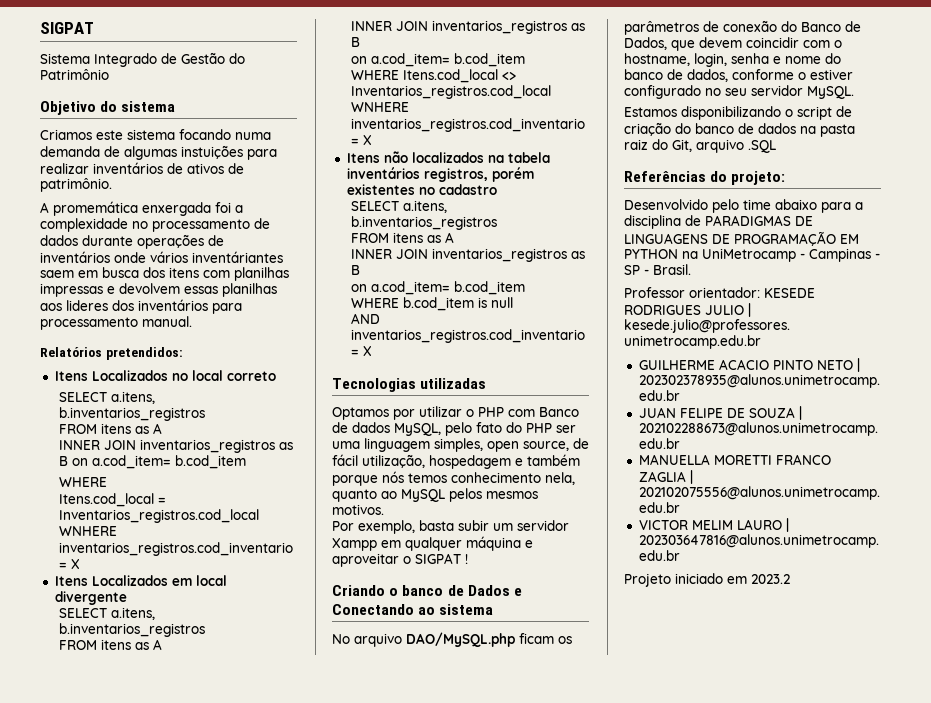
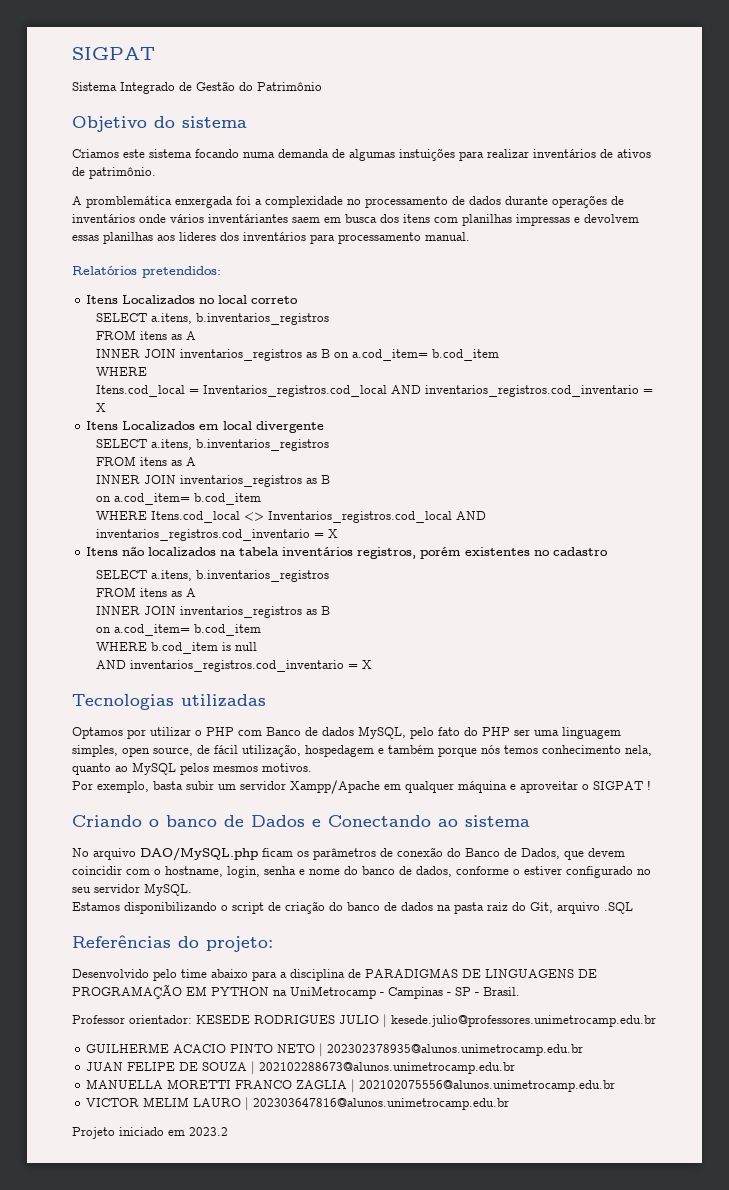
[53,201,138,216] promemática -> [86,196,172,208] promblemática
[58,526,117,536] WNHERE -> [390,385,421,394] AND
[350,102,409,112] WNHERE -> [455,511,486,520] AND
[332,538,377,551] Xampp -> [290,780,380,794] Xampp/Apache

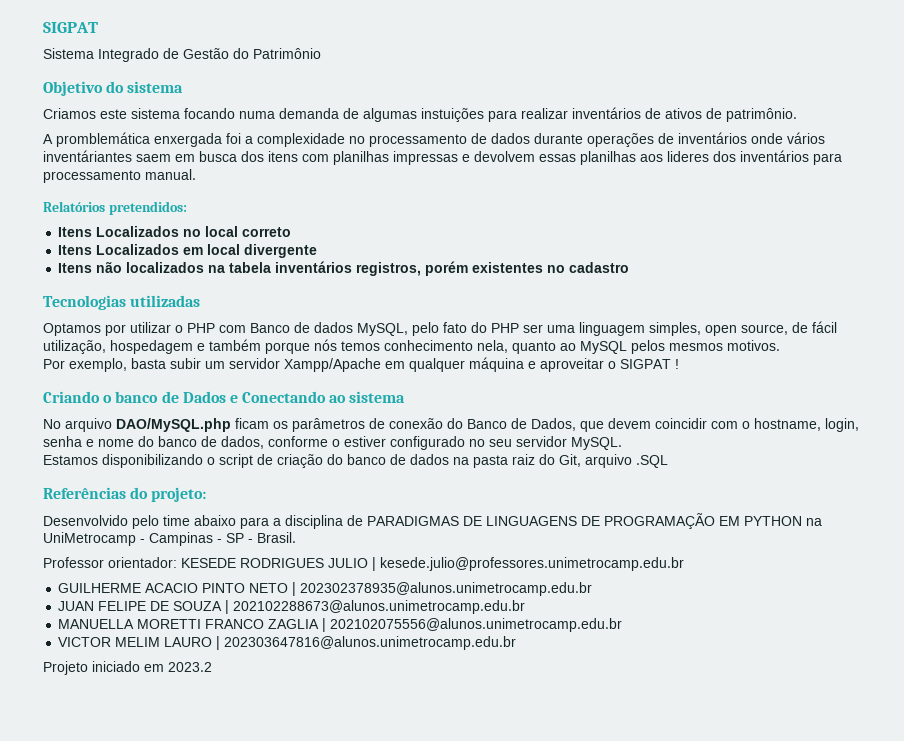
[95,313,329,325] [95,330,196,340] [95,349,499,361] [95,367,147,376] [95,385,653,397] [95,403,106,412] // SELECT a.itens, b.inventarios_registros // FROM itens as A // INNER JOIN inventarios_registros as B on a.cod_item= b.cod_item // WHERE // Itens.cod_local = Inventarios_registros.cod_local AND inventarios_registros.cod_inventario = X -> (292, 232) none
[95,439,329,451] [95,456,196,466] [95,475,330,487] [95,493,261,505] [95,511,486,523] [95,529,338,541] // SELECT a.itens, b.inventarios_registros // FROM itens as A // INNER JOIN inventarios_registros as B // on a.cod_item= b.cod_item // WHERE Itens.cod_local <> Inventarios_registros.cod_local AND inventarios_registros.cod_inventario = X -> (318, 251) none
[95,570,329,582] [95,587,196,597] [95,606,330,618] [95,624,261,636] [95,642,257,654] [95,660,372,672] // SELECT a.itens, b.inventarios_registros // FROM itens as A // INNER JOIN inventarios_registros as B // on a.cod_item= b.cod_item // WHERE b.cod_item is null // AND inventarios_registros.cod_inventario = X -> (630, 267) none

